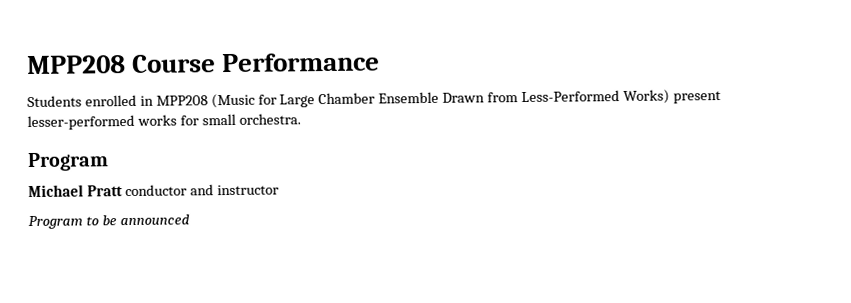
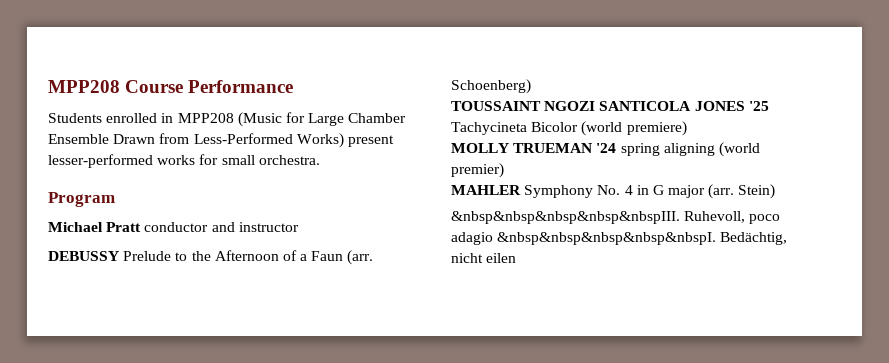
[28,214,190,230] Program to be announced -> [48,250,374,265] [451,79,531,94] [451,101,769,111] [451,121,687,136] [451,142,760,157] [451,163,504,178] [451,184,776,199] [451,211,781,224] [451,232,788,245] [451,253,517,263] DEBUSSY Prelude to the Afternoon of a Faun (arr. Schoenberg) // TOUSSAINT NGOZI SANTICOLA JONES '25 Tachycineta Bicolor (world premiere) // MOLLY TRUEMAN '24 spring aligning (world premier) // MAHLER Symphony No. 4 in G major (arr. Stein) // &nbsp&nbsp&nbsp&nbsp&nbspIII. Ruhevoll, poco adagio &nbsp&nbsp&nbsp&nbsp&nbspI. Bedächtig, nicht eilen

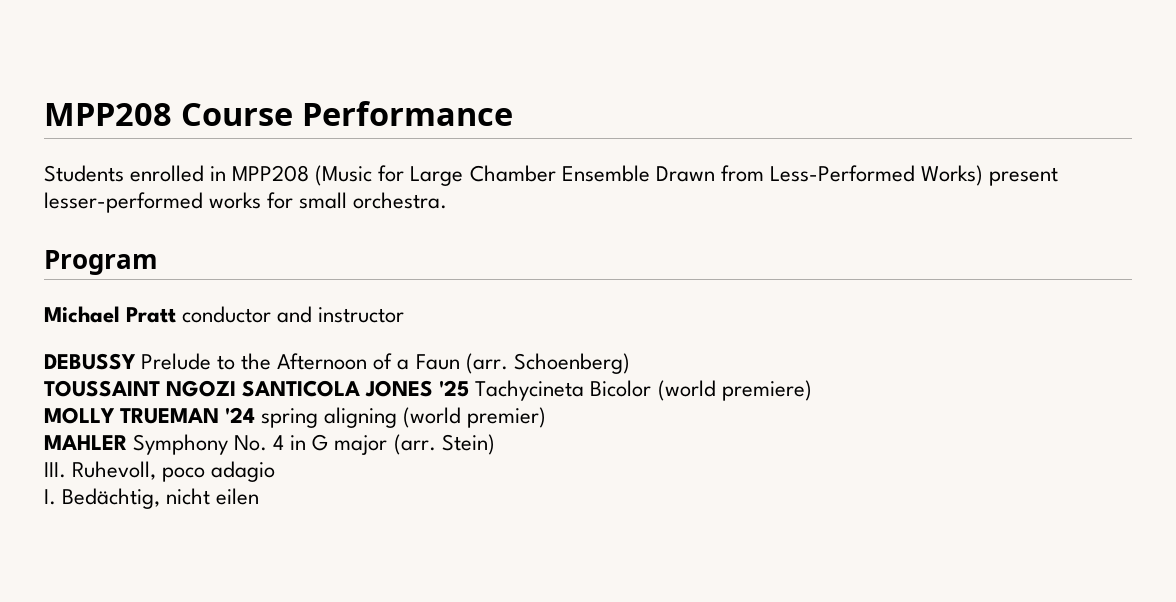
[451,211,680,224] &nbsp&nbsp&nbsp&nbsp&nbspIII. -> [44,462,66,478] III.
[497,232,717,245] &nbsp&nbsp&nbsp&nbsp&nbspI. -> [44,489,56,505] // I.

